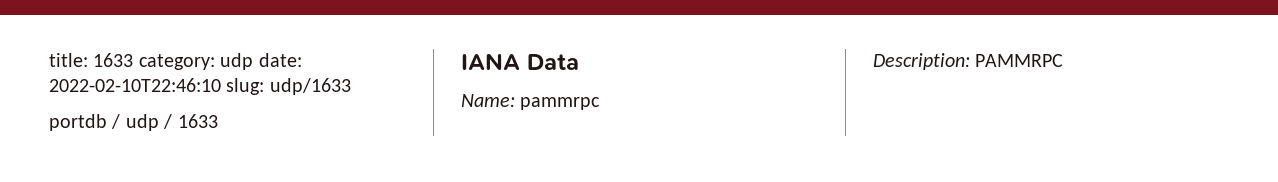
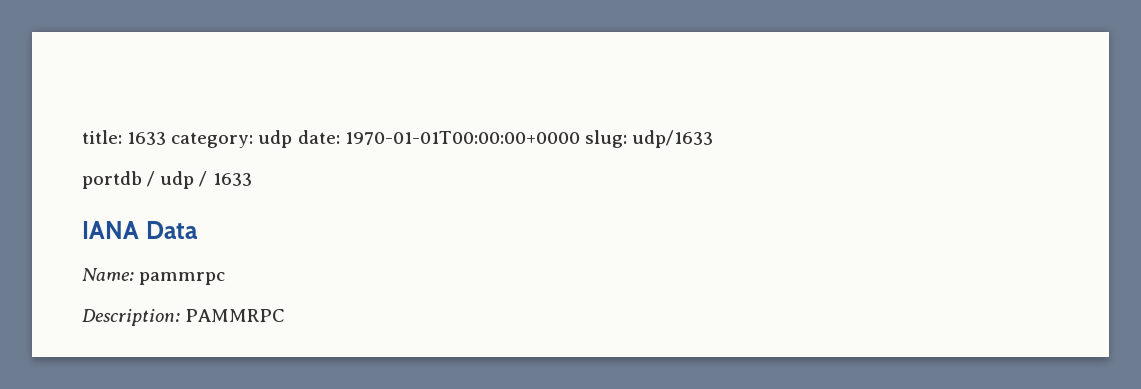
[49,78,221,92] 2022-02-10T22:46:10 -> [344,131,580,145] 1970-01-01T00:00:00+0000

